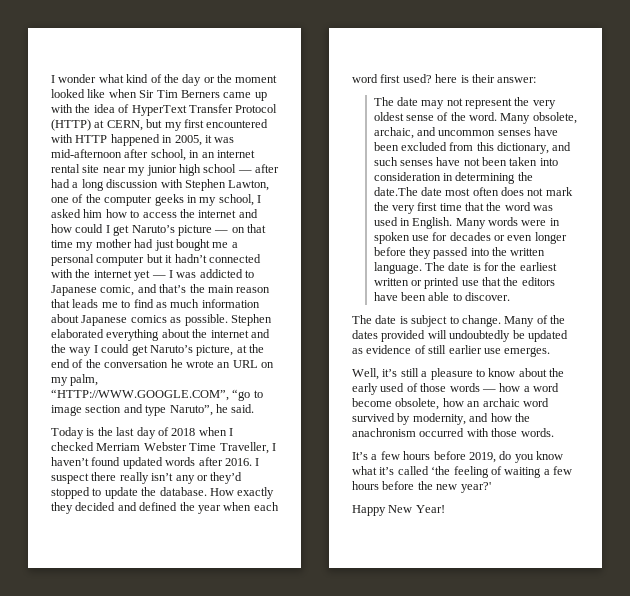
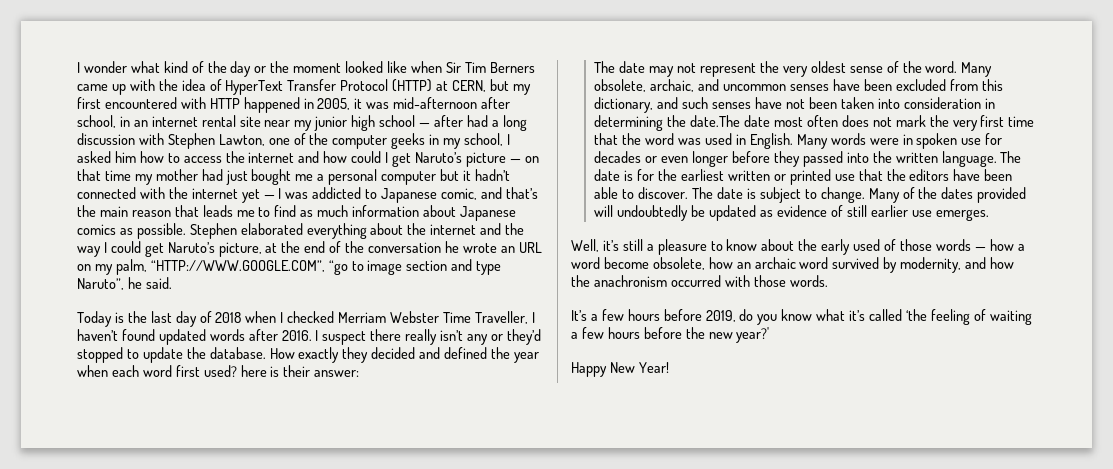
(511, 296) // -> (689, 193) none

